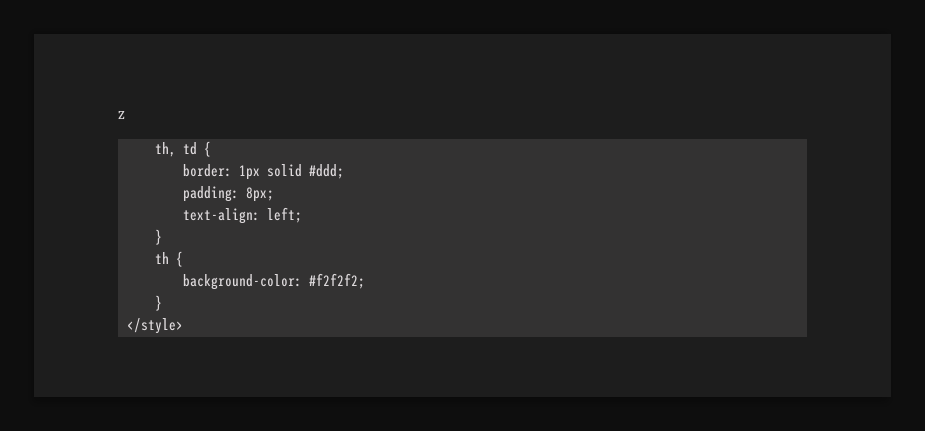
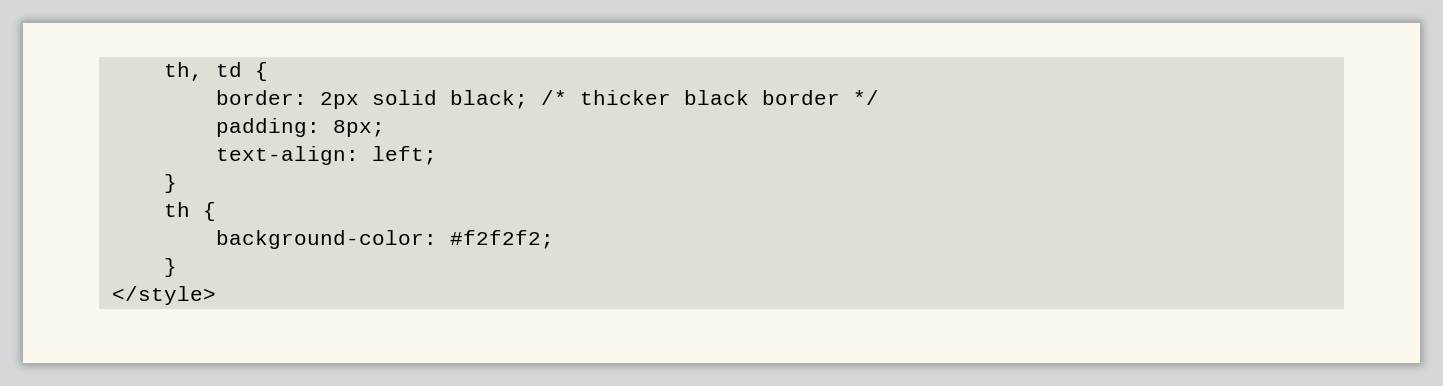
[118,111,125,120] z // -> (164, 71) none
[239,164,345,180] 1px solid #ddd; -> [320,90,880,109] 2px solid black; /* thicker black border */

